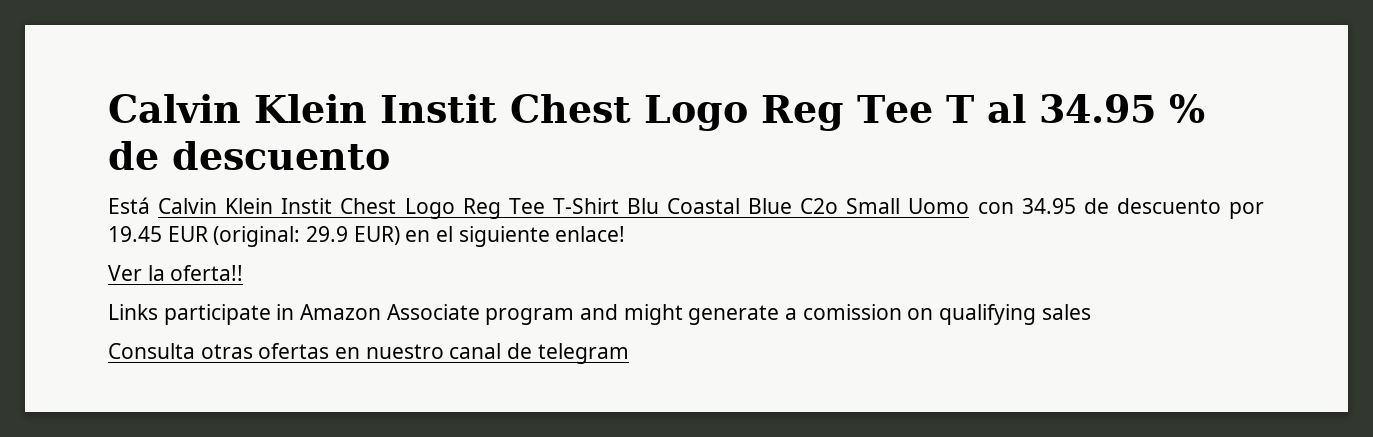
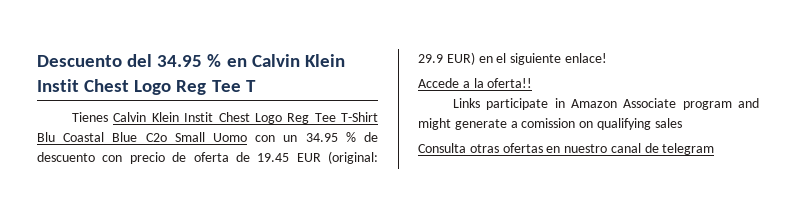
(108, 108) none -> [37,54,247,67] Descuento del 34.95 % en
[986,94,1205,123] [108,141,390,170] [108,197,150,214] al 34.95 % de descuento // Está -> [72,112,109,122] // Tienes
[1021,198,1264,219] 34.95 de descuento por -> [283,132,378,142] [37,152,250,164] un 34.95 % de descuento con precio de oferta de
[108,265,142,281] Ver -> [418,78,470,88] Accede a

